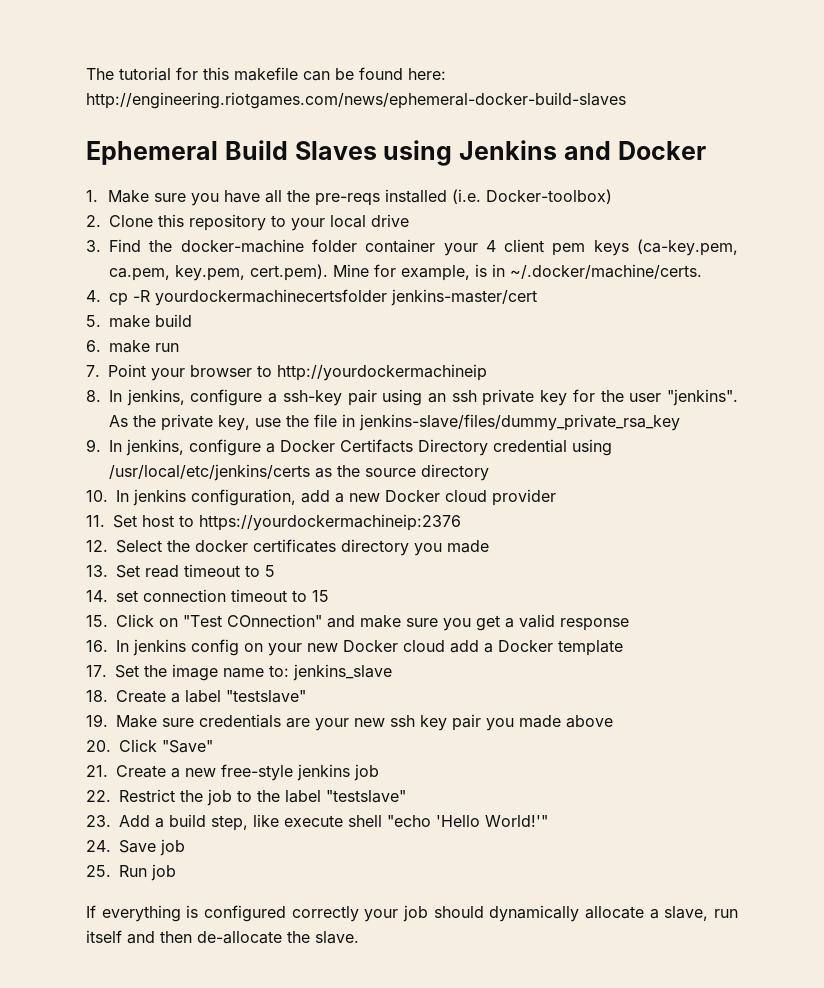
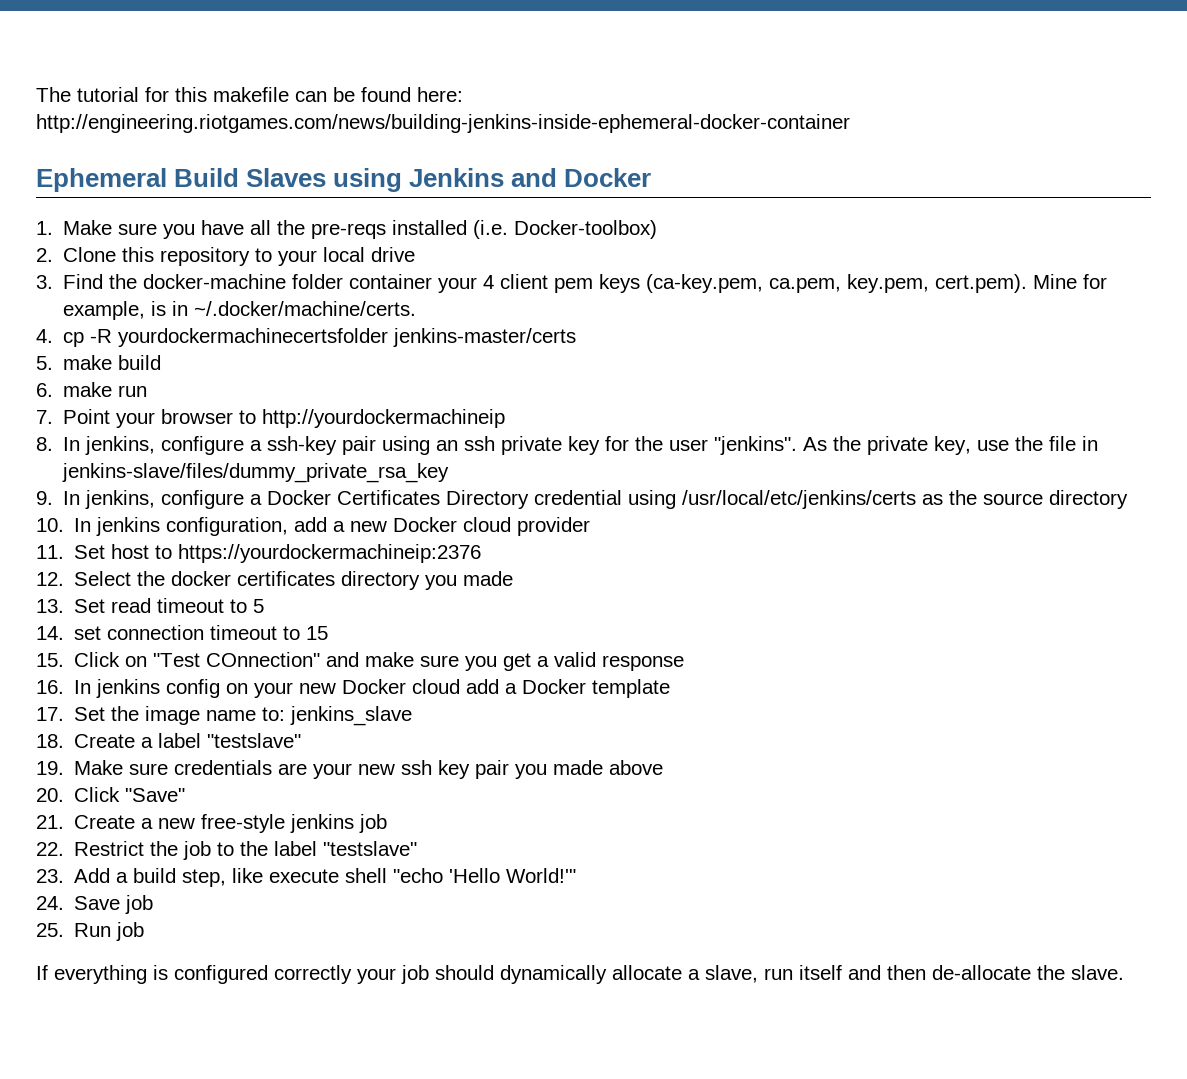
[86,92,626,109] http://engineering.riotgames.com/news/ephemeral-docker-build-slaves -> [36,114,850,133] http://engineering.riotgames.com/news/building-jenkins-inside-ephemeral-docker-container
[391,289,537,306] jenkins-master/cert -> [393,328,577,347] jenkins-master/certs
[340,439,413,453] Certifacts -> [337,490,441,505] Certificates

